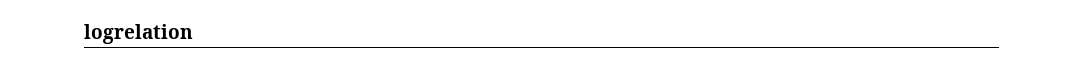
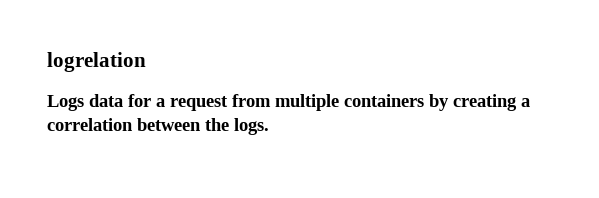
(193, 34) none -> [47,94,530,111] [47,118,269,135] // Logs data for a request from multiple containers by creating a correlation between the logs.

